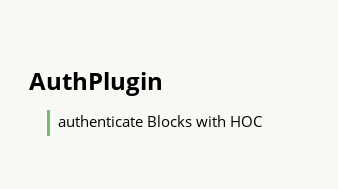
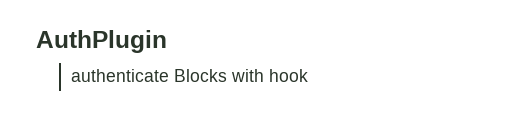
[230,116,264,127] HOC -> [268,69,308,82] hook

